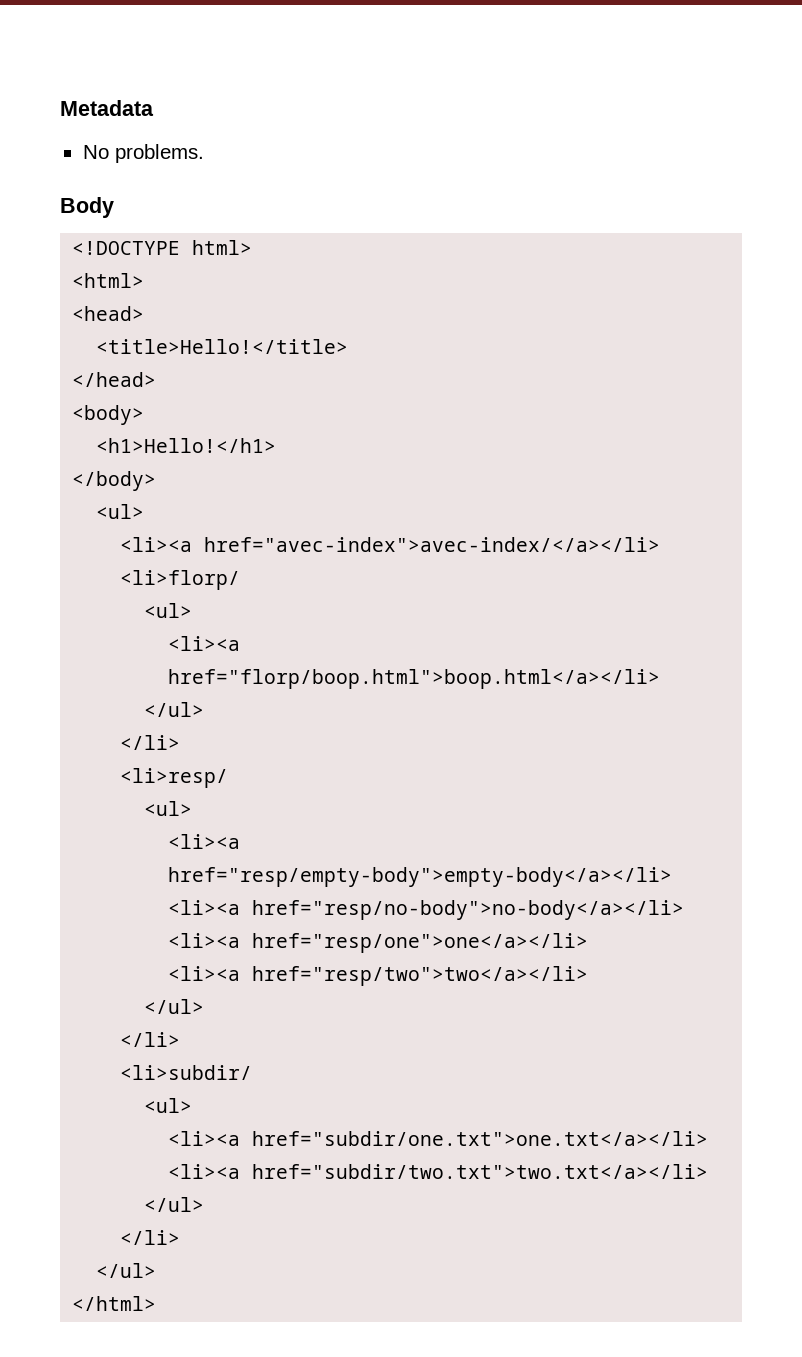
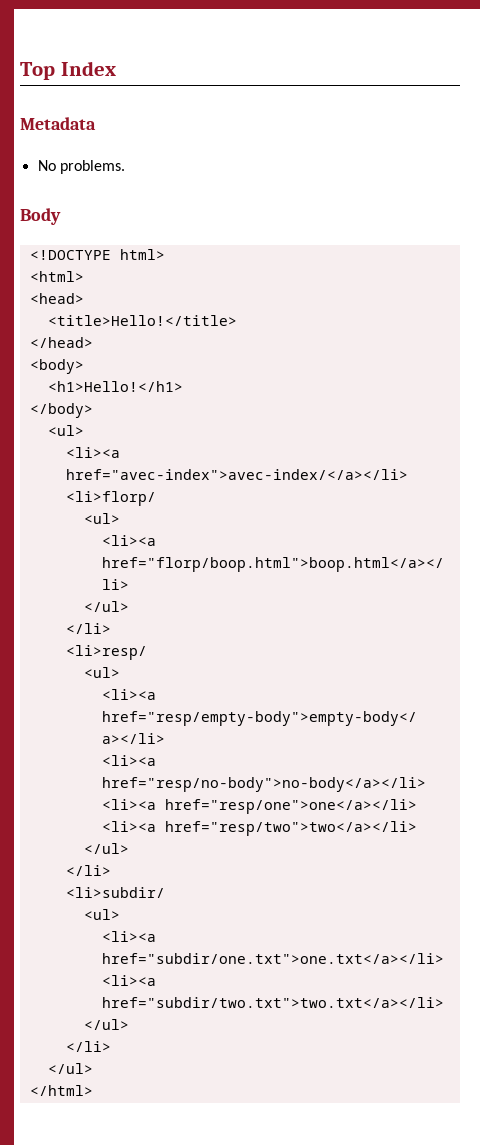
(60, 108) none -> [20,61,116,80] Top Index //

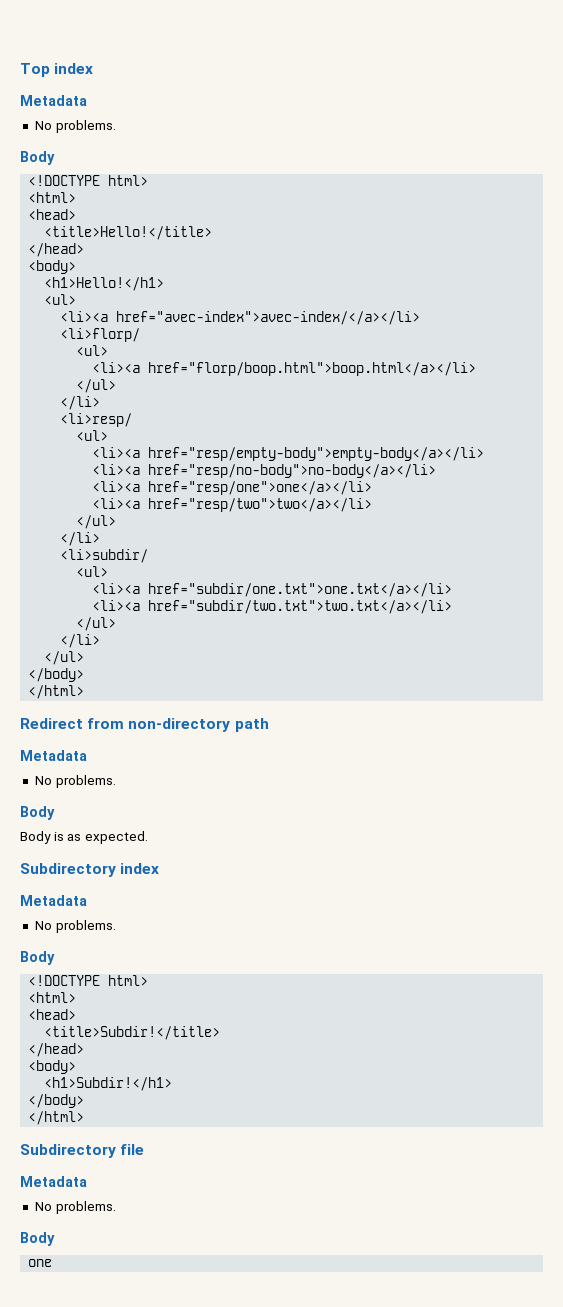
[60,61,116,76] Index -> [54,63,94,74] index
[29,403,93,418] // </body> -> (165, 284) none
[29,1085,93,1096] // </html> -> [28,668,85,682] [28,685,85,699] [20,718,269,732] [20,750,87,761] [34,775,116,788] [20,806,55,820] [20,831,148,844] [20,863,160,877] [20,895,87,906] [34,920,116,933] [20,951,55,965] [28,975,149,986] [28,992,77,1003] [28,1009,77,1020] [44,1026,221,1040] [28,1043,85,1057] [28,1060,77,1074] [44,1077,173,1091] [28,1094,85,1108] [28,1111,85,1125] [20,1144,145,1158] [20,1176,87,1187] [34,1201,116,1214] [20,1232,55,1246] [28,1259,53,1267] // </body> // </html> // Redirect from non-directory path // Metadata // No problems. // Body // Body is as expected. // Subdirectory index // Metadata // No problems. // Body // <!DOCTYPE html> // <html> // <head> // <title>Subdir!</title> // </head> // <body> // <h1>Subdir!</h1> // </body> // </html> // Subdirectory file // Metadata // No problems. // Body // one

